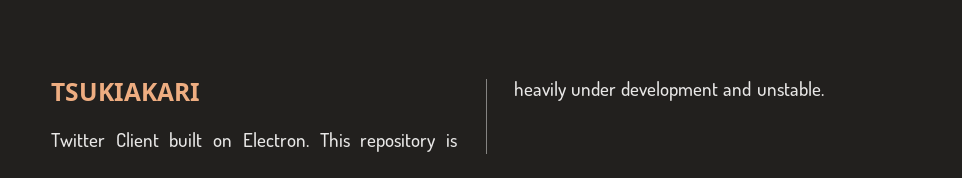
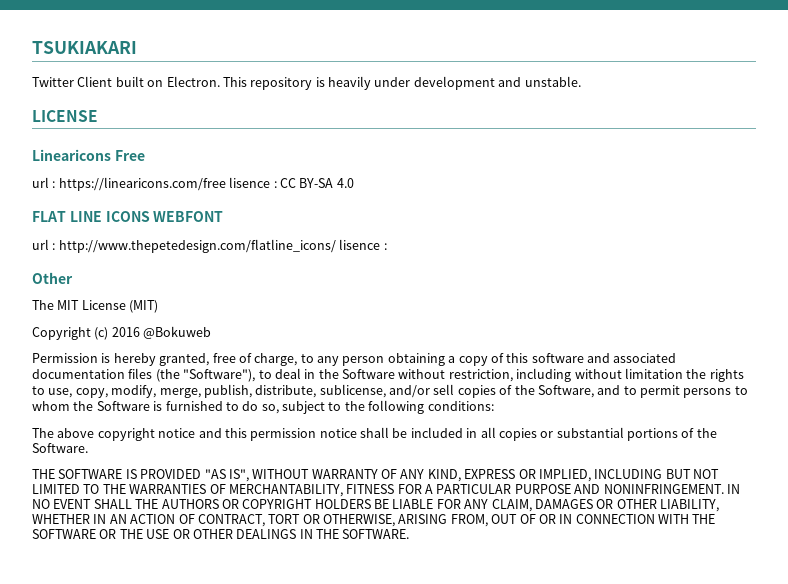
(824, 88) none -> [32,110,98,122] [32,149,145,161] [32,177,354,191] [32,211,224,222] [32,239,387,253] [32,272,73,284] [32,300,159,313] [32,326,212,340] [32,353,677,366] [32,368,744,382] [32,384,748,398] [32,400,494,414] [32,427,717,441] [32,443,88,453] [32,469,719,482] [32,484,740,497] [32,499,719,512] [32,514,716,527] [32,529,410,539] // LICENSE // Linearicons Free // url : https://linearicons.com/free lisence : CC BY-SA 4.0 // FLAT LINE ICONS WEBFONT // url : http://www.thepetedesign.com/flatline_icons/ lisence : // Other // The MIT License (MIT) // Copyright (c) 2016 @Bokuweb // Permission is hereby granted, free of charge, to any person obtaining a copy of this software and associated documentation files (the "Software"), to deal in the Software without restriction, including without limitation the rights to use, copy, modify, merge, publish, distribute, sublicense, and/or sell copies of the Software, and to permit persons to whom the Software is furnished to do so, subject to the following conditions: // The above copyright notice and this permission notice shall be included in all copies or substantial portions of the Software. // THE SOFTWARE IS PROVIDED "AS IS", WITHOUT WARRANTY OF ANY KIND, EXPRESS OR IMPLIED, INCLUDING BUT NOT LIMITED TO THE WARRANTIES OF MERCHANTABILITY, FITNESS FOR A PARTICULAR PURPOSE AND NONINFRINGEMENT. IN NO EVENT SHALL THE AUTHORS OR COPYRIGHT HOLDERS BE LIABLE FOR ANY CLAIM, DAMAGES OR OTHER LIABILITY, WHETHER IN AN ACTION OF CONTRACT, TORT OR OTHERWISE, ARISING FROM, OUT OF OR IN CONNECTION WITH THE SOFTWARE OR THE USE OR OTHER DEALINGS IN THE SOFTWARE.

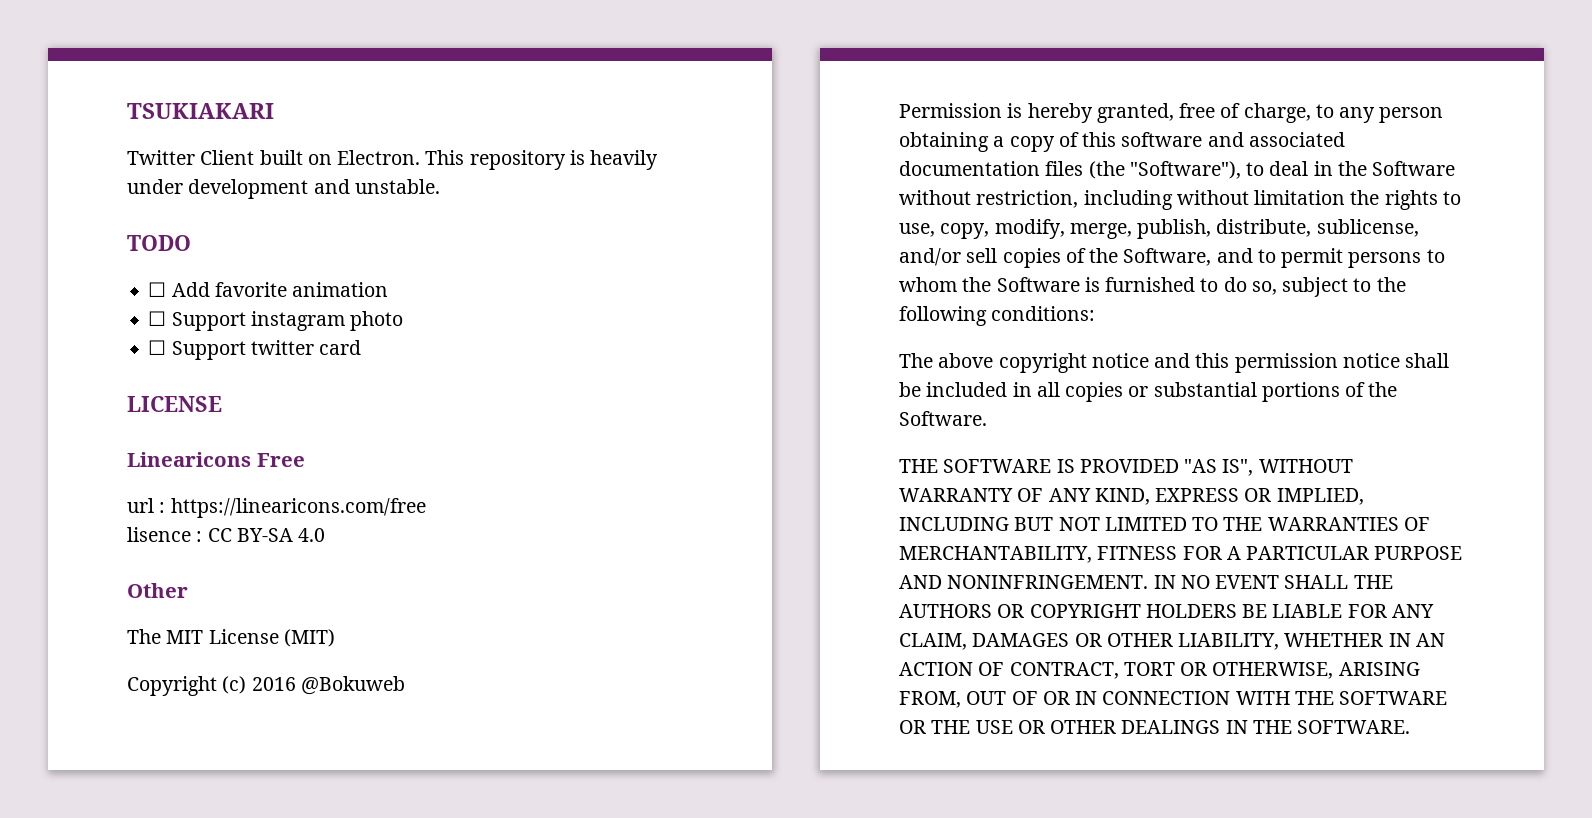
(581, 81) none -> [127,235,191,251] [148,282,389,297] [148,311,404,331] [148,340,362,360] // TODO // ☐ Add favorite animation // ☐ Support instagram photo // ☐ Support twitter card
(226, 184) none -> (426, 508) //
[32,211,224,222] [32,239,387,253] // FLAT LINE ICONS WEBFONT // url : http://www.thepetedesign.com/flatline_icons/ lisence : -> (326, 535) none

